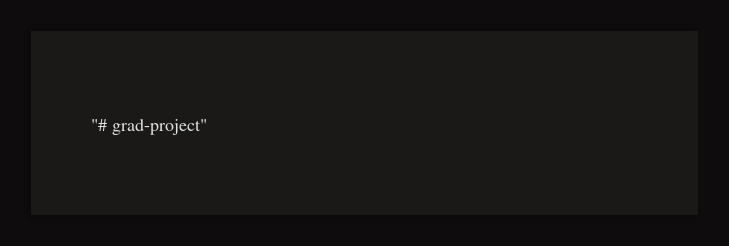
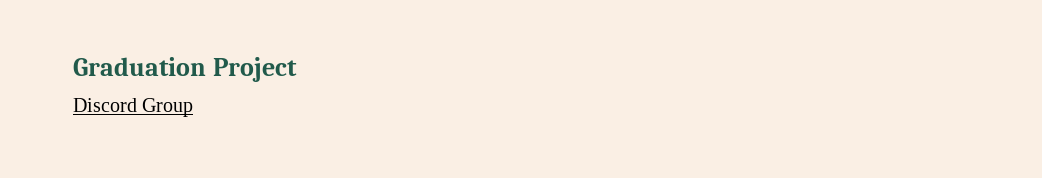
[91,119,207,135] "# grad-project" -> [73,57,297,82] [73,98,194,117] Graduation Project // Discord Group

